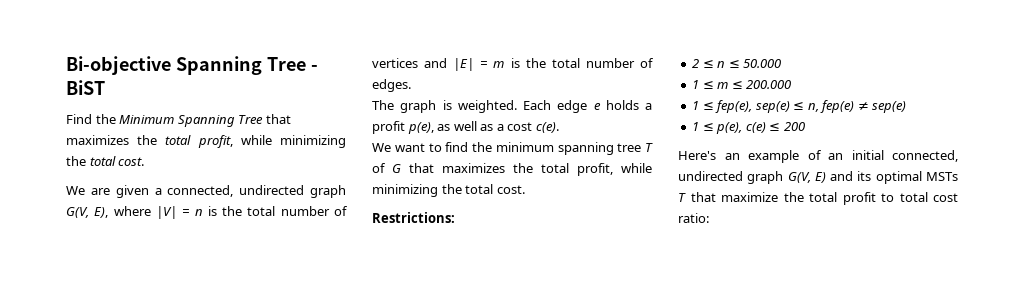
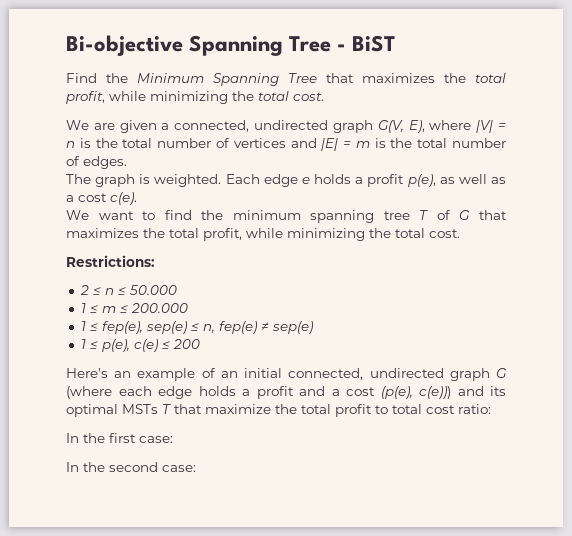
[787,172,826,183] G(V, E) -> [496,368,508,378] [66,386,451,399] G (where each edge holds a profit and a cost (p(e), c(e)))
(709, 218) none -> [66,433,173,443] [66,462,196,472] // In the first case: // In the second case:

